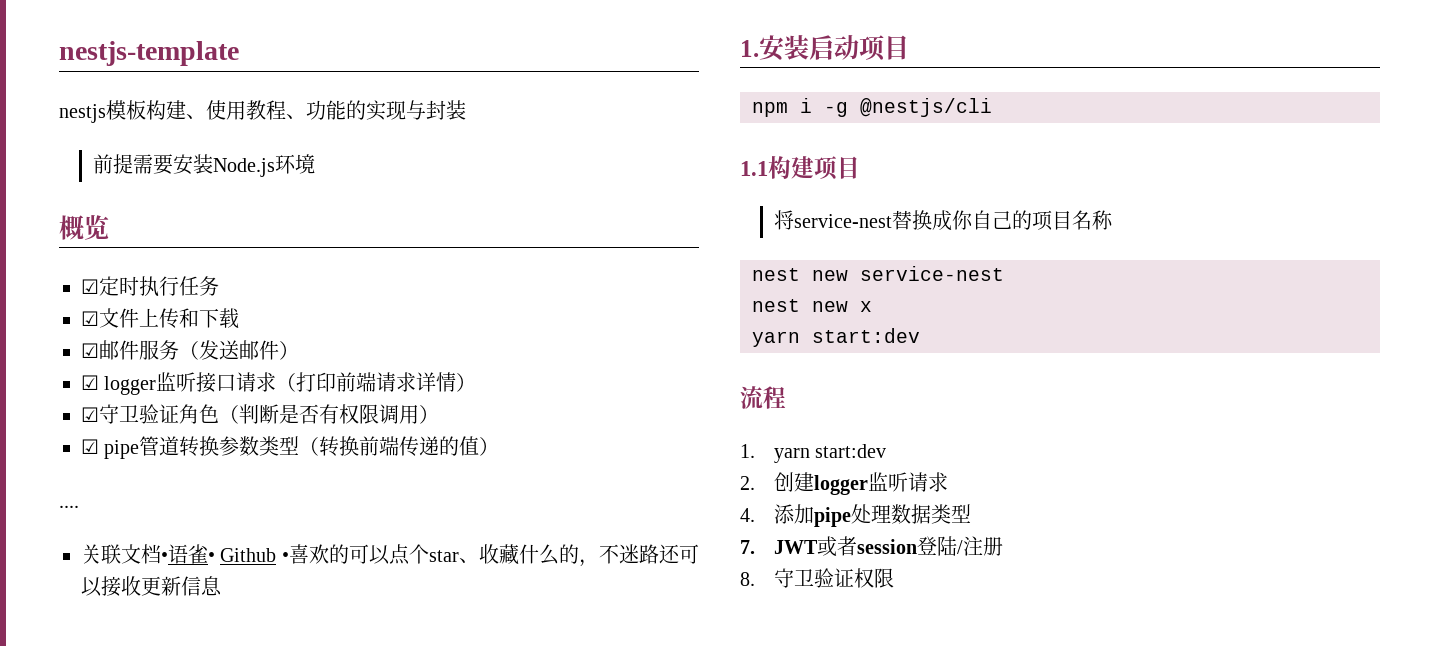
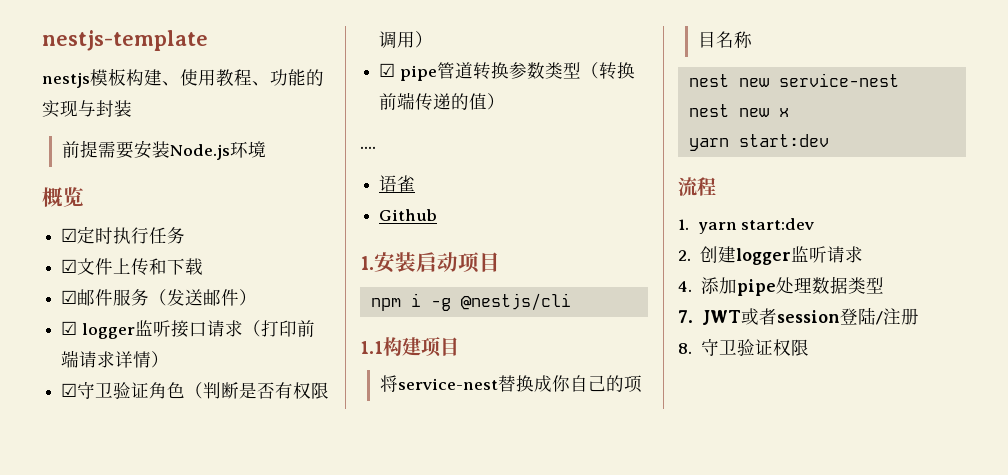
[81,544,168,564] 关联文档• -> (376, 147) none
[208,552,215,562] • -> (416, 183) //
[281,544,699,567] [81,576,222,597] •喜欢的可以点个star、收藏什么的，不迷路还可以接收更新信息 -> (438, 215) none

